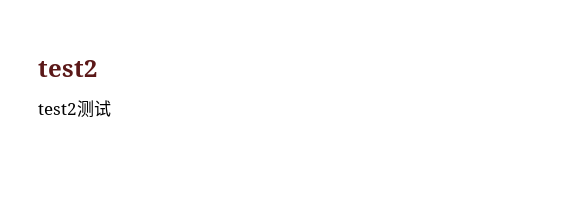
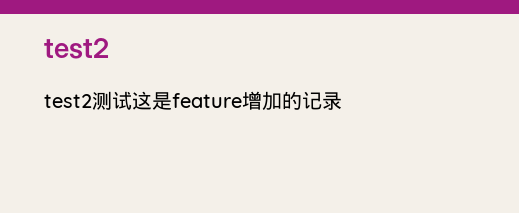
(111, 108) none -> [132,91,342,111] 这是feature增加的记录

